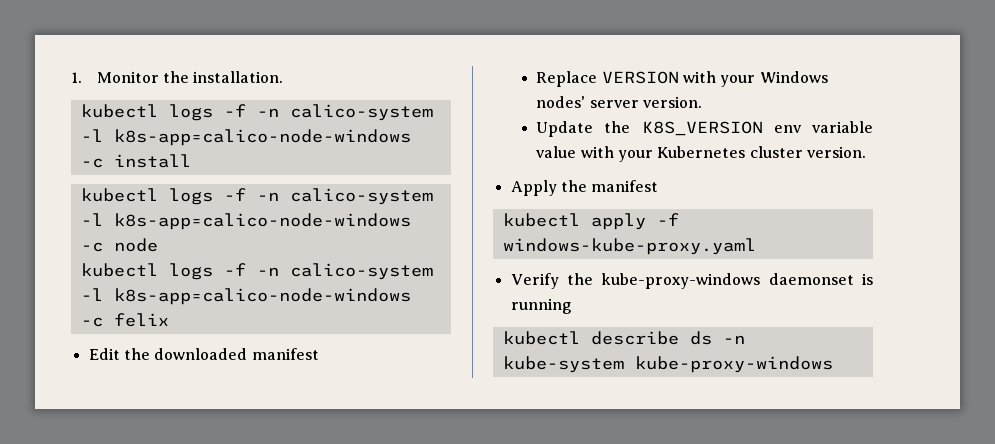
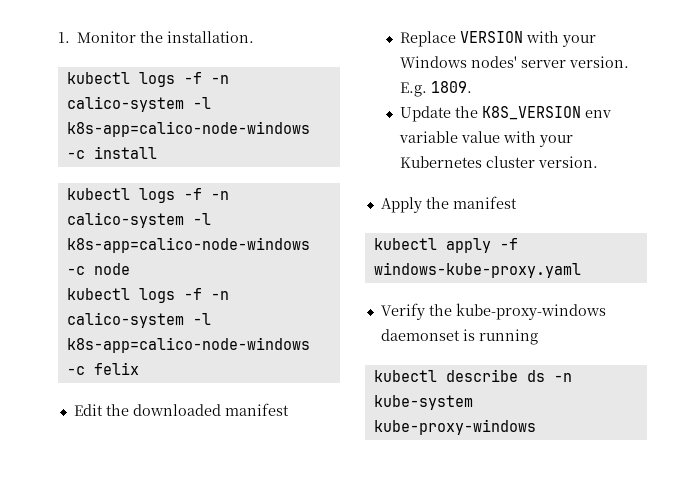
(702, 102) none -> [399,81,472,97] E.g. 1809.

